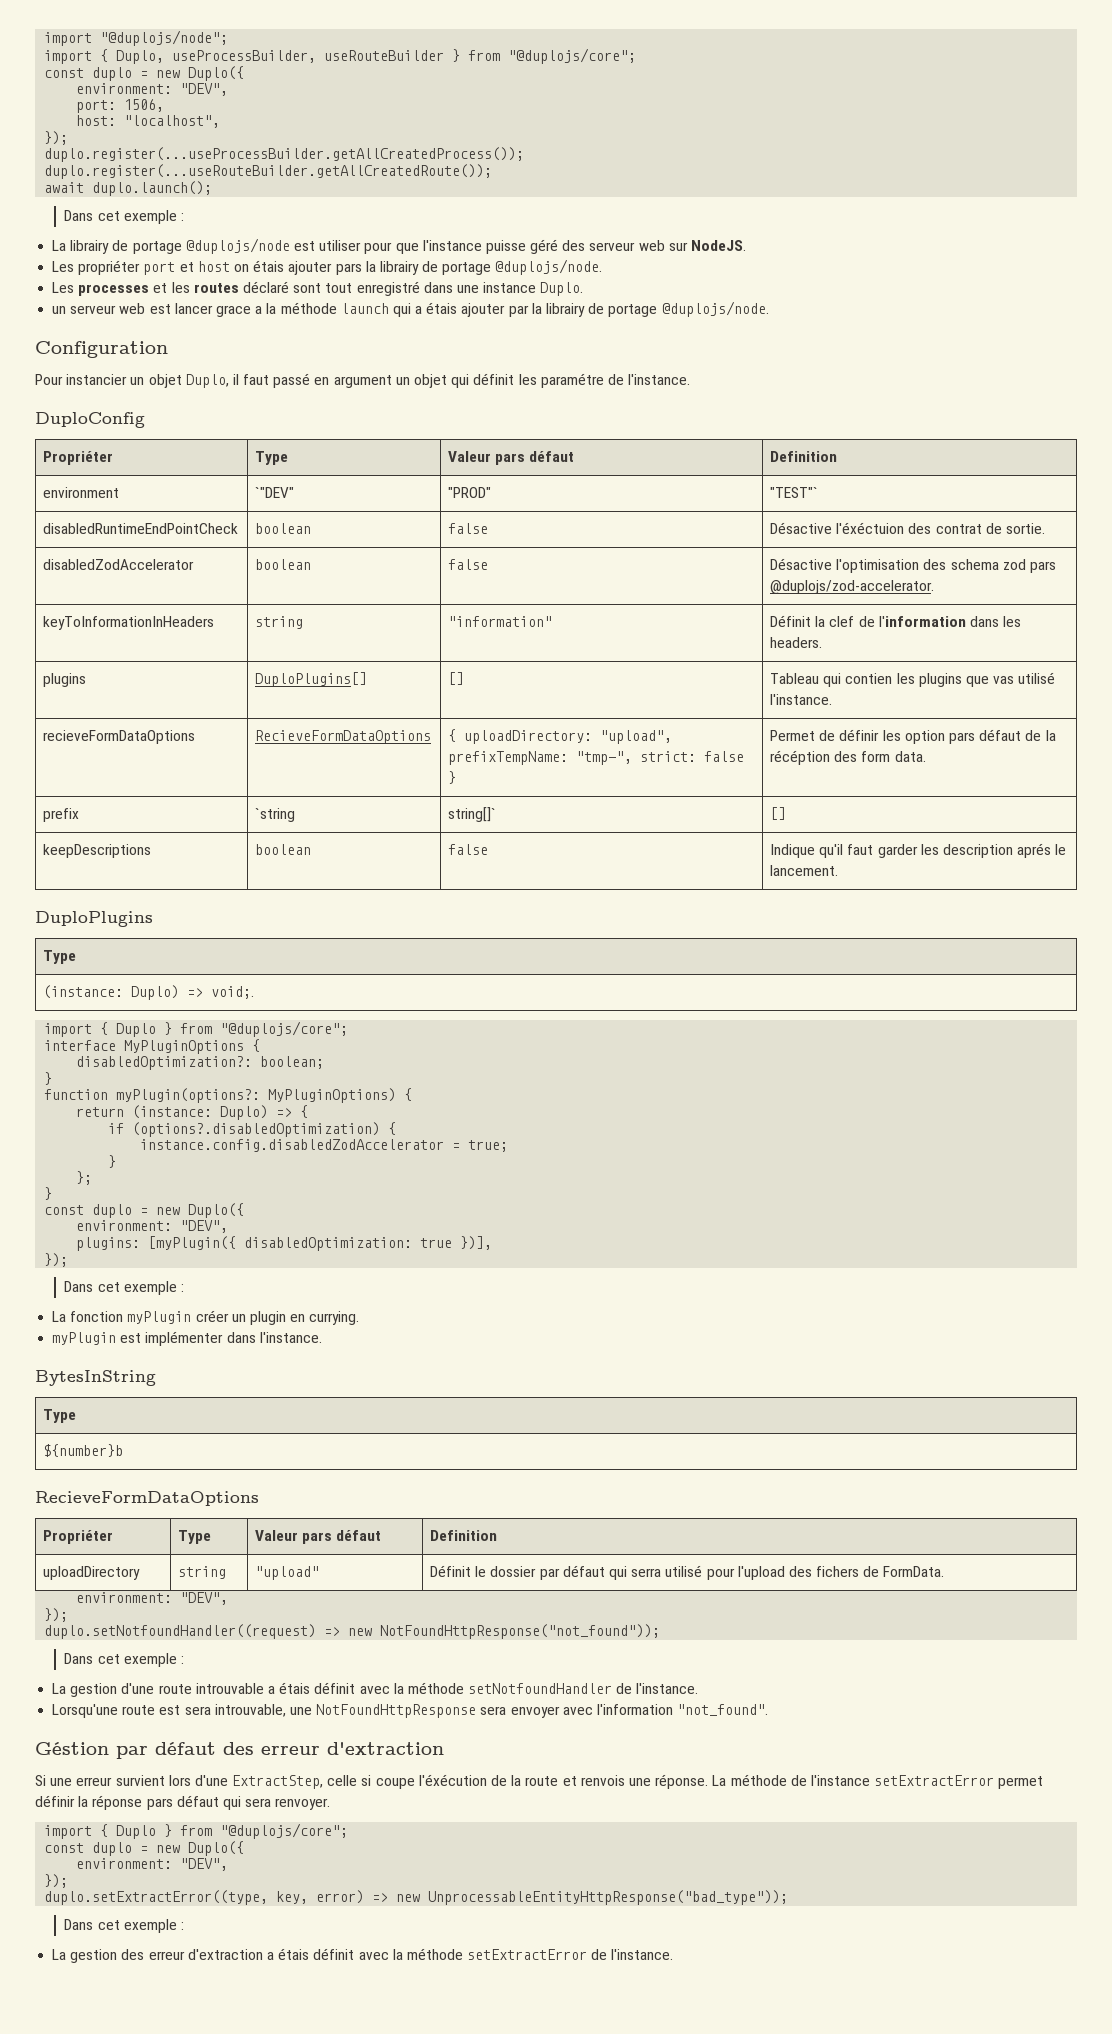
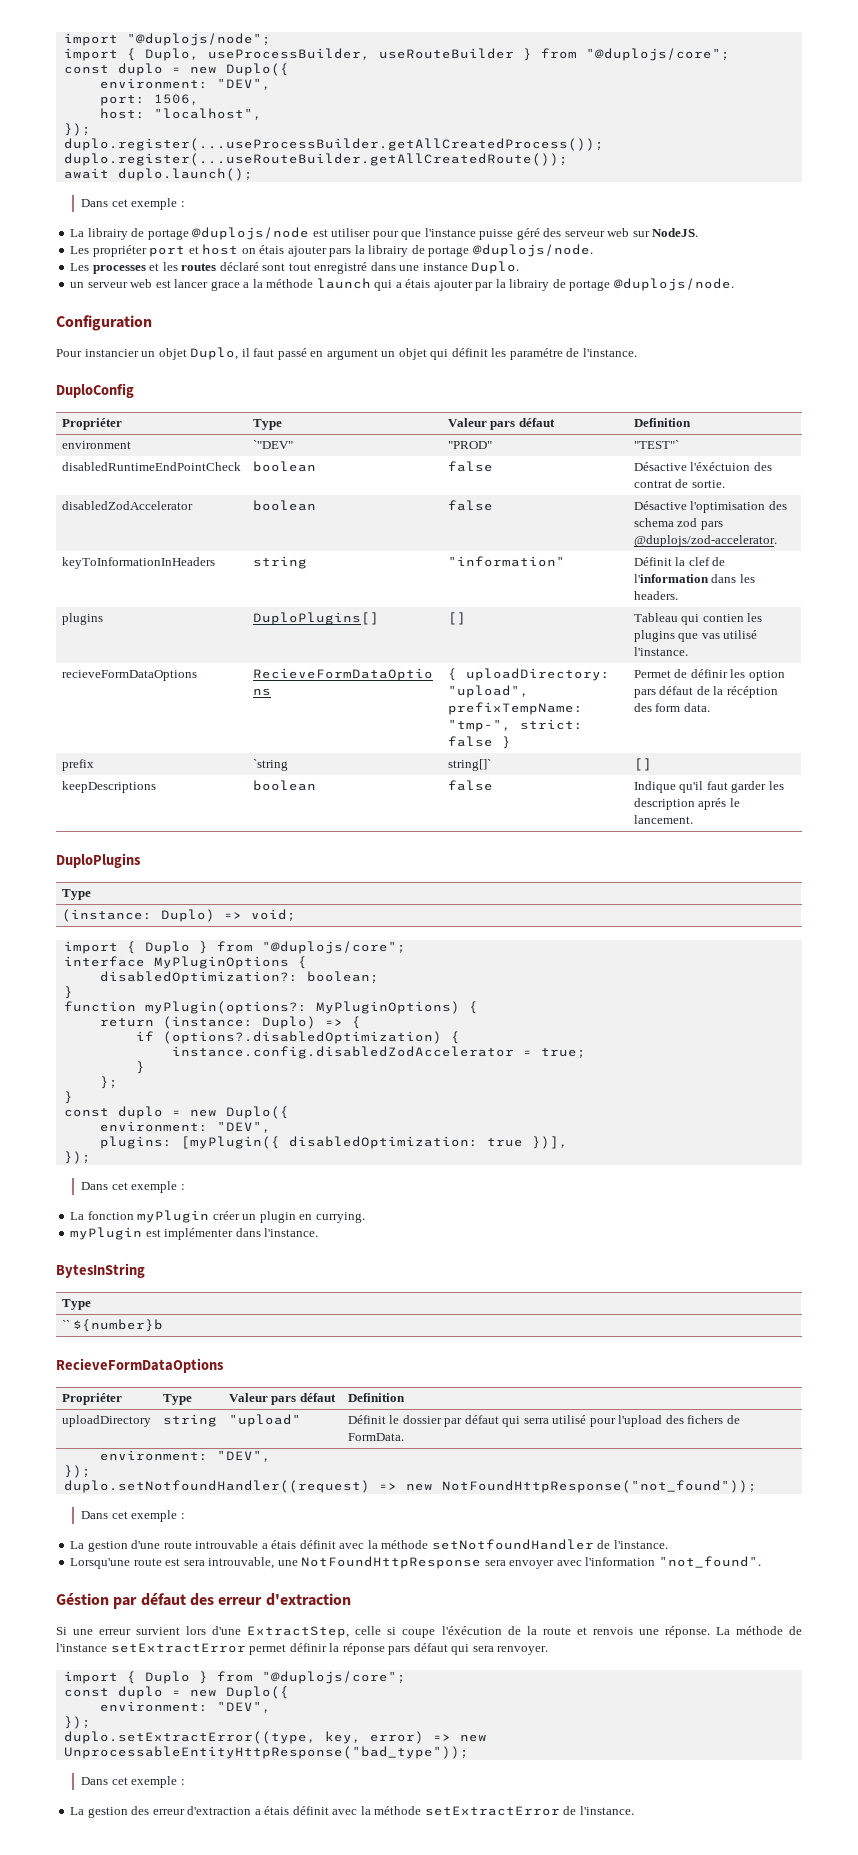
[211,986,255,999] void;. -> [250,909,296,921] void;
(77, 1416) none -> [61,1320,70,1329] ``

